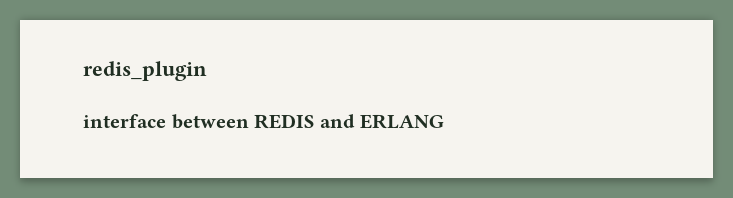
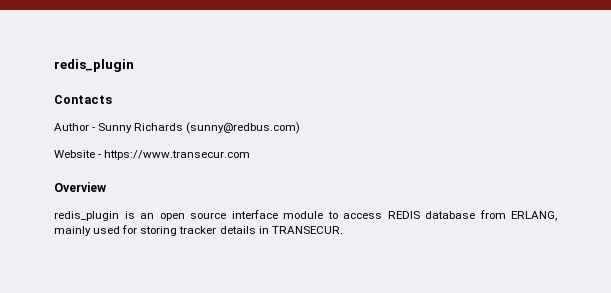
[83,114,445,129] interface between REDIS and ERLANG -> [54,95,112,104] [54,122,301,134] [54,150,251,160] [54,182,106,192] [54,210,557,221] [54,225,343,236] Contacts // Author - Sunny Richards (sunny@redbus.com) // Website - https://www.transecur.com // Overview // redis_plugin is an open source interface module to access REDIS database from ERLANG, mainly used for storing tracker details in TRANSECUR.

